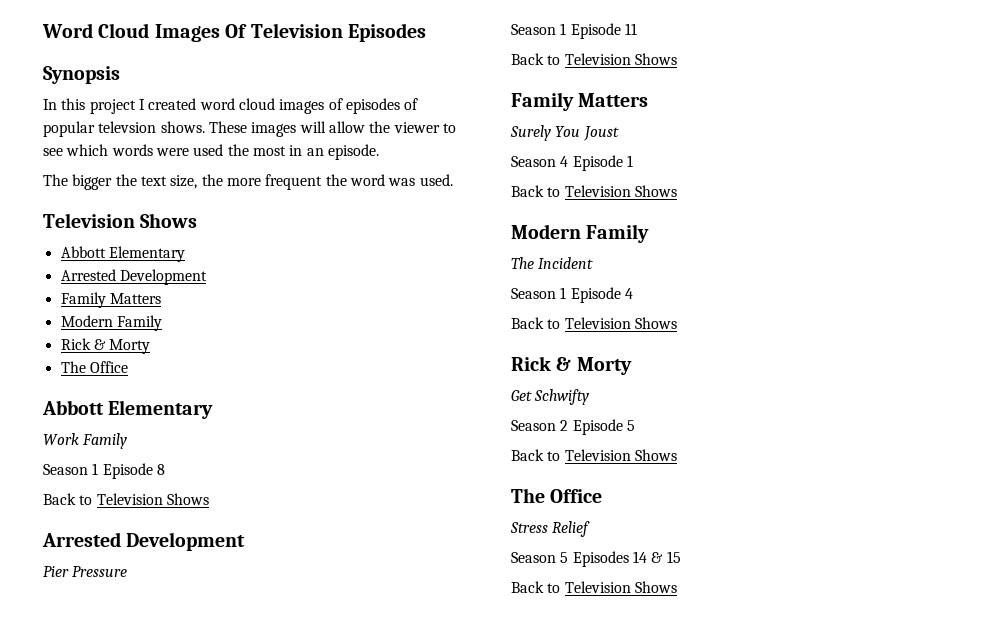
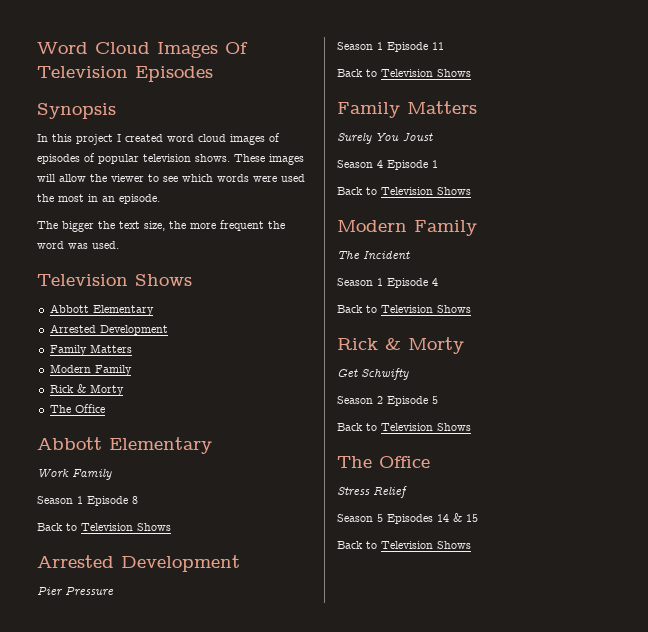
[98,121,157,133] televsion -> [143,154,191,162] television

